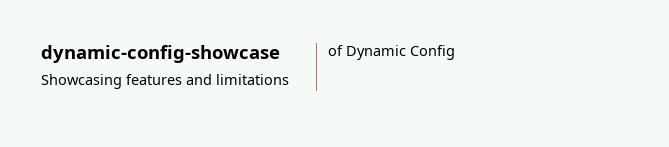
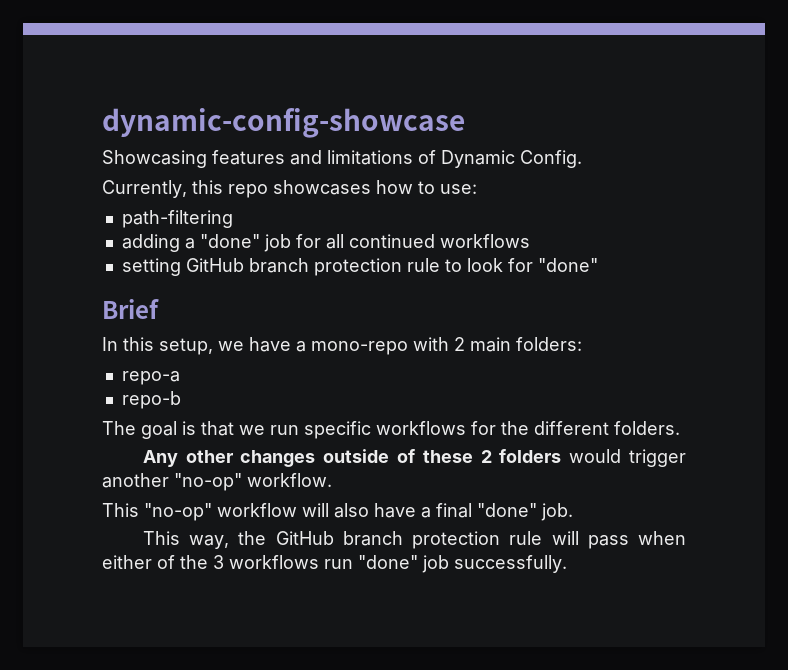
[410,45,455,60] Config -> [520,150,582,168] [102,180,477,198] [121,210,233,228] [121,234,530,252] [121,258,598,276] [102,299,159,319] [102,337,582,355] [121,371,180,385] [121,391,181,409] [102,421,680,439] [142,449,686,467] [102,473,332,491] [102,503,573,521] [142,531,687,549] [102,555,567,573] Config. // Currently, this repo showcases how to use: // path-filtering // adding a "done" job for all continued workflows // setting GitHub branch protection rule to look for "done" // Brief // In this setup, we have a mono-repo with 2 main folders: // repo-a // repo-b // The goal is that we run specific workflows for the different folders. // Any other changes outside of these 2 folders would trigger another "no-op" workflow. // This "no-op" workflow will also have a final "done" job. // This way, the GitHub branch protection rule will pass when either of the 3 workflows run "done" job successfully.

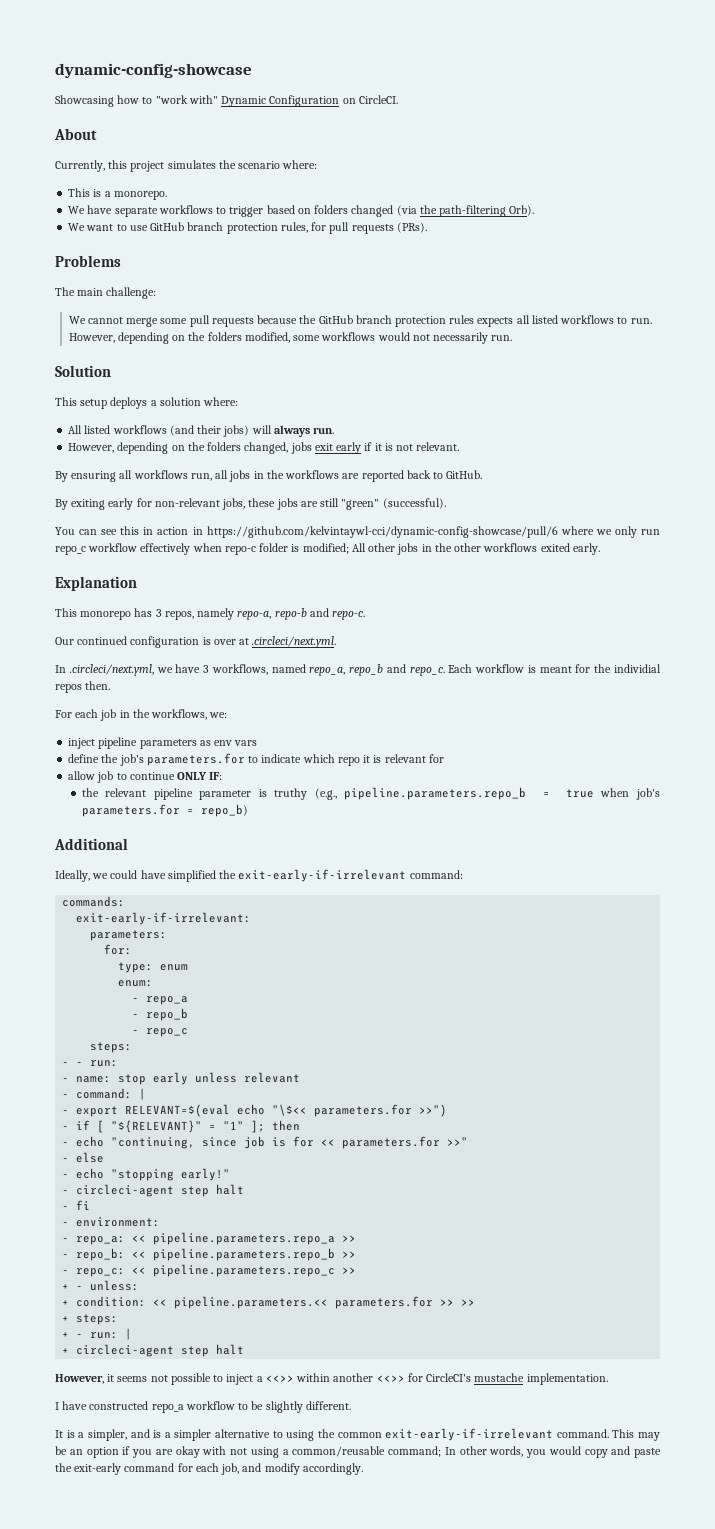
[212,150,582,168] [102,180,477,198] [121,210,233,228] [121,234,530,252] [121,258,598,276] [102,299,159,319] [102,337,582,355] [121,371,180,385] [121,391,181,409] [102,421,680,439] [142,449,686,467] [102,473,332,491] [102,503,573,521] [142,531,687,549] [102,555,567,573] features and limitations of Dynamic Config. // Currently, this repo showcases how to use: // path-filtering // adding a "done" job for all continued workflows // setting GitHub branch protection rule to look for "done" // Brief // In this setup, we have a mono-repo with 2 main folders: // repo-a // repo-b // The goal is that we run specific workflows for the different folders. // Any other changes outside of these 2 folders would trigger another "no-op" workflow. // This "no-op" workflow will also have a final "done" job. // This way, the GitHub branch protection rule will pass when either of the 3 workflows run "done" job successfully. -> [117,95,398,107] [54,128,97,140] [55,160,318,172] [68,188,167,200] [68,205,535,217] [68,222,427,234] [55,255,121,267] [55,287,157,299] [68,315,652,327] [68,332,513,344] [55,365,111,377] [55,397,239,409] [68,425,335,437] [68,442,460,454] [55,470,483,482] [55,498,446,510] [55,526,661,538] [55,543,600,555] [55,576,137,591] [55,608,366,620] [55,636,337,648] [55,664,661,676] [55,681,111,693] [55,709,228,721] [68,737,258,749] [68,753,444,766] [68,771,223,783] [81,787,660,800] [81,804,248,817] [54,838,128,850] [55,869,463,882] [62,896,126,907] [76,912,252,925] [90,930,168,941] [104,944,133,955] [118,962,189,973] [118,980,154,987] [132,996,189,1005] [132,1008,189,1021] [132,1028,189,1037] [90,1042,133,1053] [62,1060,119,1067] [62,1072,301,1085] [62,1088,147,1100] [62,1104,448,1117] [62,1120,301,1133] [62,1136,469,1149] [62,1152,105,1163] [62,1168,231,1181] [62,1184,245,1197] [62,1200,91,1210] [62,1217,161,1227] [62,1232,357,1245] [62,1248,357,1261] [62,1264,357,1277] [62,1280,140,1291] [62,1296,476,1309] [62,1314,119,1325] [62,1328,133,1340] [62,1344,245,1357] [55,1373,608,1385] [55,1401,351,1413] [55,1428,660,1441] [55,1446,661,1458] [55,1463,363,1475] how to "work with" Dynamic Configuration on CircleCI. // About // Currently, this project simulates the scenario where: // This is a monorepo. // We have separate workflows to trigger based on folders changed (via the path-filtering Orb). // We want to use GitHub branch protection rules, for pull requests (PRs). // Problems // The main challenge: // We cannot merge some pull requests because the GitHub branch protection rules expects all listed workflows to run. However, depending on the folders modified, some workflows would not necessarily run. // Solution // This setup deploys a solution where: // All listed workflows (and their jobs) will always run. // However, depending on the folders changed, jobs exit early if it is not relevant. // By ensuring all workflows run, all jobs in the workflows are reported back to GitHub. // By exiting early for non-relevant jobs, these jobs are still "green" (successful). // You can see this in action in https://github.com/kelvintaywl-cci/dynamic-config-showcase/pull/6 where we only run repo_c workflow effectively when repo-c folder is modified; All other jobs in the other workflows exited early. // Explanation // This monorepo has 3 repos, namely repo-a, repo-b and repo-c. // Our continued configuration is over at .circleci/next.yml. // In .circleci/next.yml, we have 3 workflows, named repo_a, repo_b and repo_c. Each workflow is meant for the individial repos then. // For each job in the workflows, we: // inject pipeline parameters as env vars // define the job's parameters.for to indicate which repo it is relevant for // allow job to continue ONLY IF: // the relevant pipeline parameter is truthy (e.g., pipeline.parameters.repo_b = true when job's parameters.for = repo_b) // Additional // Ideally, we could have simplified the exit-early-if-irrelevant command: // commands: // exit-early-if-irrelevant: // parameters: // for: // type: enum // enum: // - repo_a // - repo_b // - repo_c // steps: // - - run: // - name: stop early unless relevant // - command: | // - export RELEVANT=$(eval echo "\$<< parameters.for >>") // - if [ "${RELEVANT}" = "1" ]; then // - echo "continuing, since job is for << parameters.for >>" // - else // - echo "stopping early!" // - circleci-agent step halt // - fi // - environment: // - repo_a: << pipeline.parameters.repo_a >> // - repo_b: << pipeline.parameters.repo_b >> // - repo_c: << pipeline.parameters.repo_c >> // + - unless: // + condition: << pipeline.parameters.<< parameters.for >> >> // + steps: // + - run: | // + circleci-agent step halt // However, it seems not possible to inject a <<>> within another <<>> for CircleCI's mustache implementation. // I have constructed repo_a workflow to be slightly different. // It is a simpler, and is a simpler alternative to using the common exit-early-if-irrelevant command. This may be an option if you are okay with not using a common/reusable command; In other words, you would copy and paste the exit-early command for each job, and modify accordingly.

